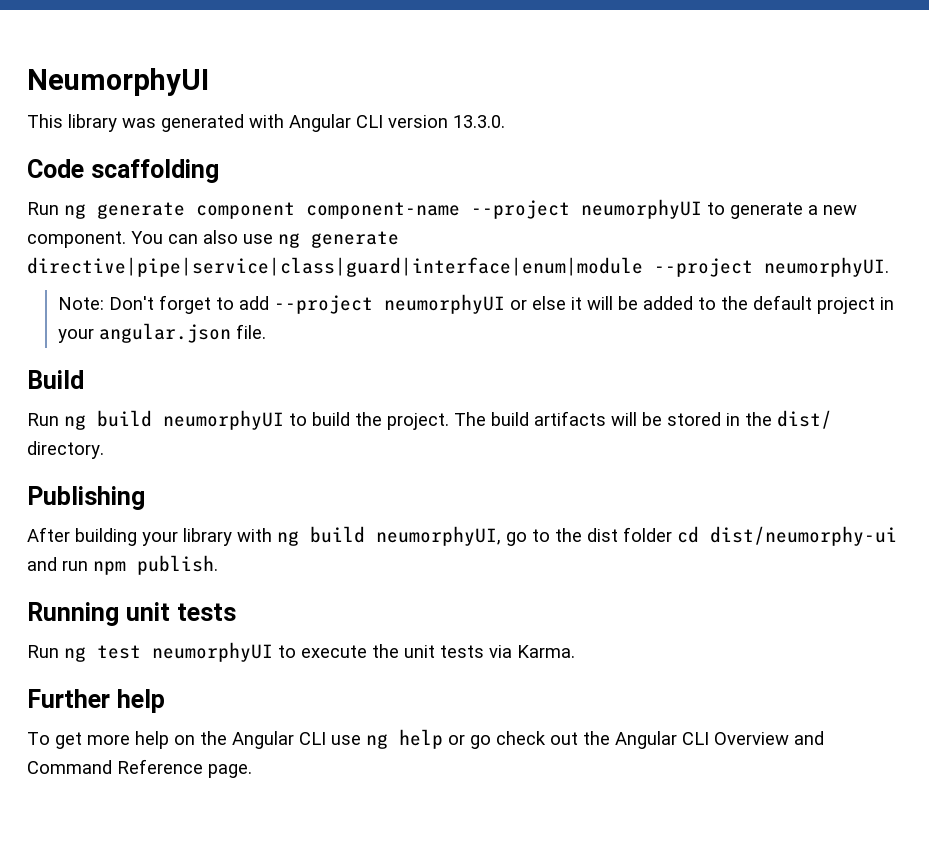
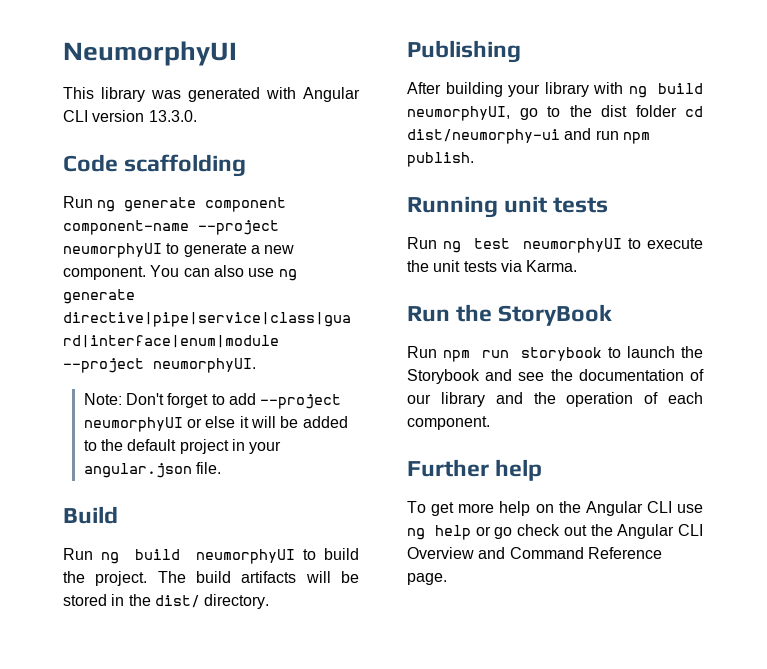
(575, 651) none -> [407,304,613,326] [407,346,703,362] [407,369,704,384] [407,392,703,407] [407,416,490,430] // Run the StoryBook // Run npm run storybook to launch the Storybook and see the documentation of our library and the operation of each component.

